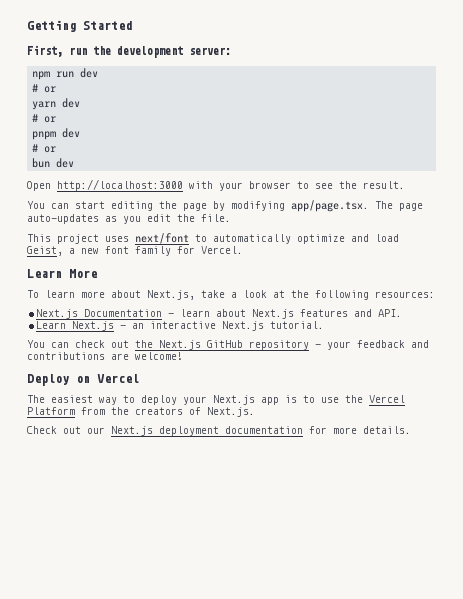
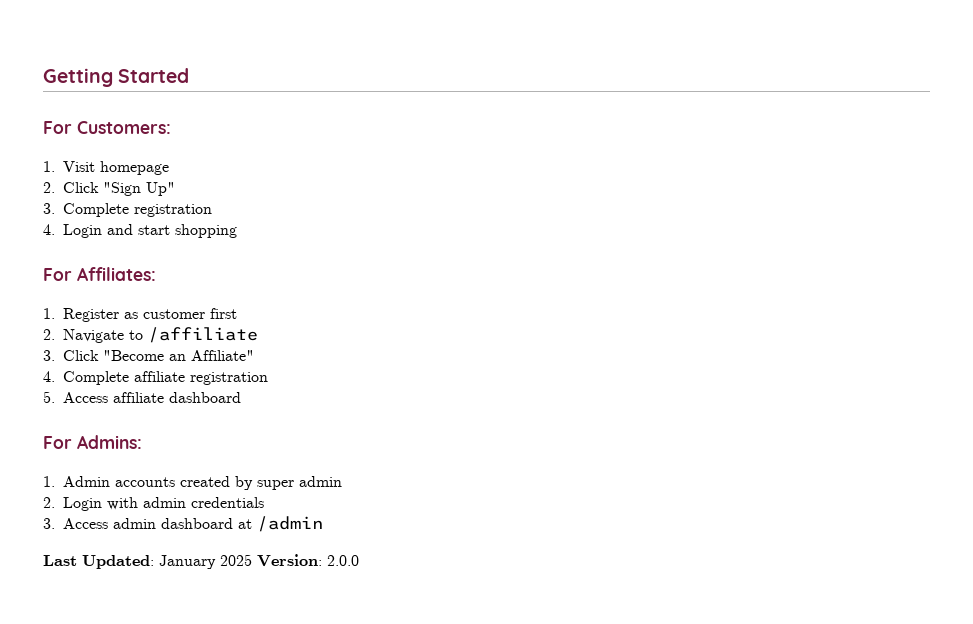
[27,45,231,58] [32,68,99,80] [32,84,57,93] [32,98,81,110] [32,114,57,123] [32,128,81,140] [32,144,57,153] [32,158,75,168] [27,179,405,191] [27,200,423,212] [27,214,231,224] [27,233,399,244] [27,246,243,256] [27,269,97,278] [27,290,435,300] [36,309,403,319] [36,321,325,331] [27,340,429,350] [27,352,183,360] [27,374,139,386] [27,395,405,405] [27,407,255,417] [27,426,411,436] First, run the development server: // npm run dev // # or // yarn dev // # or // pnpm dev // # or // bun dev // Open http://localhost:3000 with your browser to see the result. // You can start editing the page by modifying app/page.tsx. The page auto-updates as you edit the file. // This project uses next/font to automatically optimize and load Geist, a new font family for Vercel. // Learn More // To learn more about Next.js, take a look at the following resources: // Next.js Documentation - learn about Next.js features and API. // Learn Next.js - an interactive Next.js tutorial. // You can check out the Next.js GitHub repository - your feedback and contributions are welcome! // Deploy on Vercel // The easiest way to deploy your Next.js app is to use the Vercel Platform from the creators of Next.js. // Check out our Next.js deployment documentation for more details. -> [43,121,171,134] [43,161,169,175] [43,182,175,196] [43,203,212,217] [43,224,237,238] [43,267,156,281] [43,308,237,322] [43,327,258,343] [43,350,254,361] [43,371,268,385] [43,391,241,403] [43,435,142,449] [43,476,342,490] [43,497,264,511] [43,516,323,532] [43,554,359,569] For Customers: // 1. Visit homepage // 2. Click "Sign Up" // 3. Complete registration // 4. Login and start shopping // For Affiliates: // 1. Register as customer first // 2. Navigate to /affiliate // 3. Click "Become an Affiliate" // 4. Complete affiliate registration // 5. Access affiliate dashboard // For Admins: // 1. Admin accounts created by super admin // 2. Login with admin credentials // 3. Access admin dashboard at /admin // Last Updated: January 2025 Version: 2.0.0

